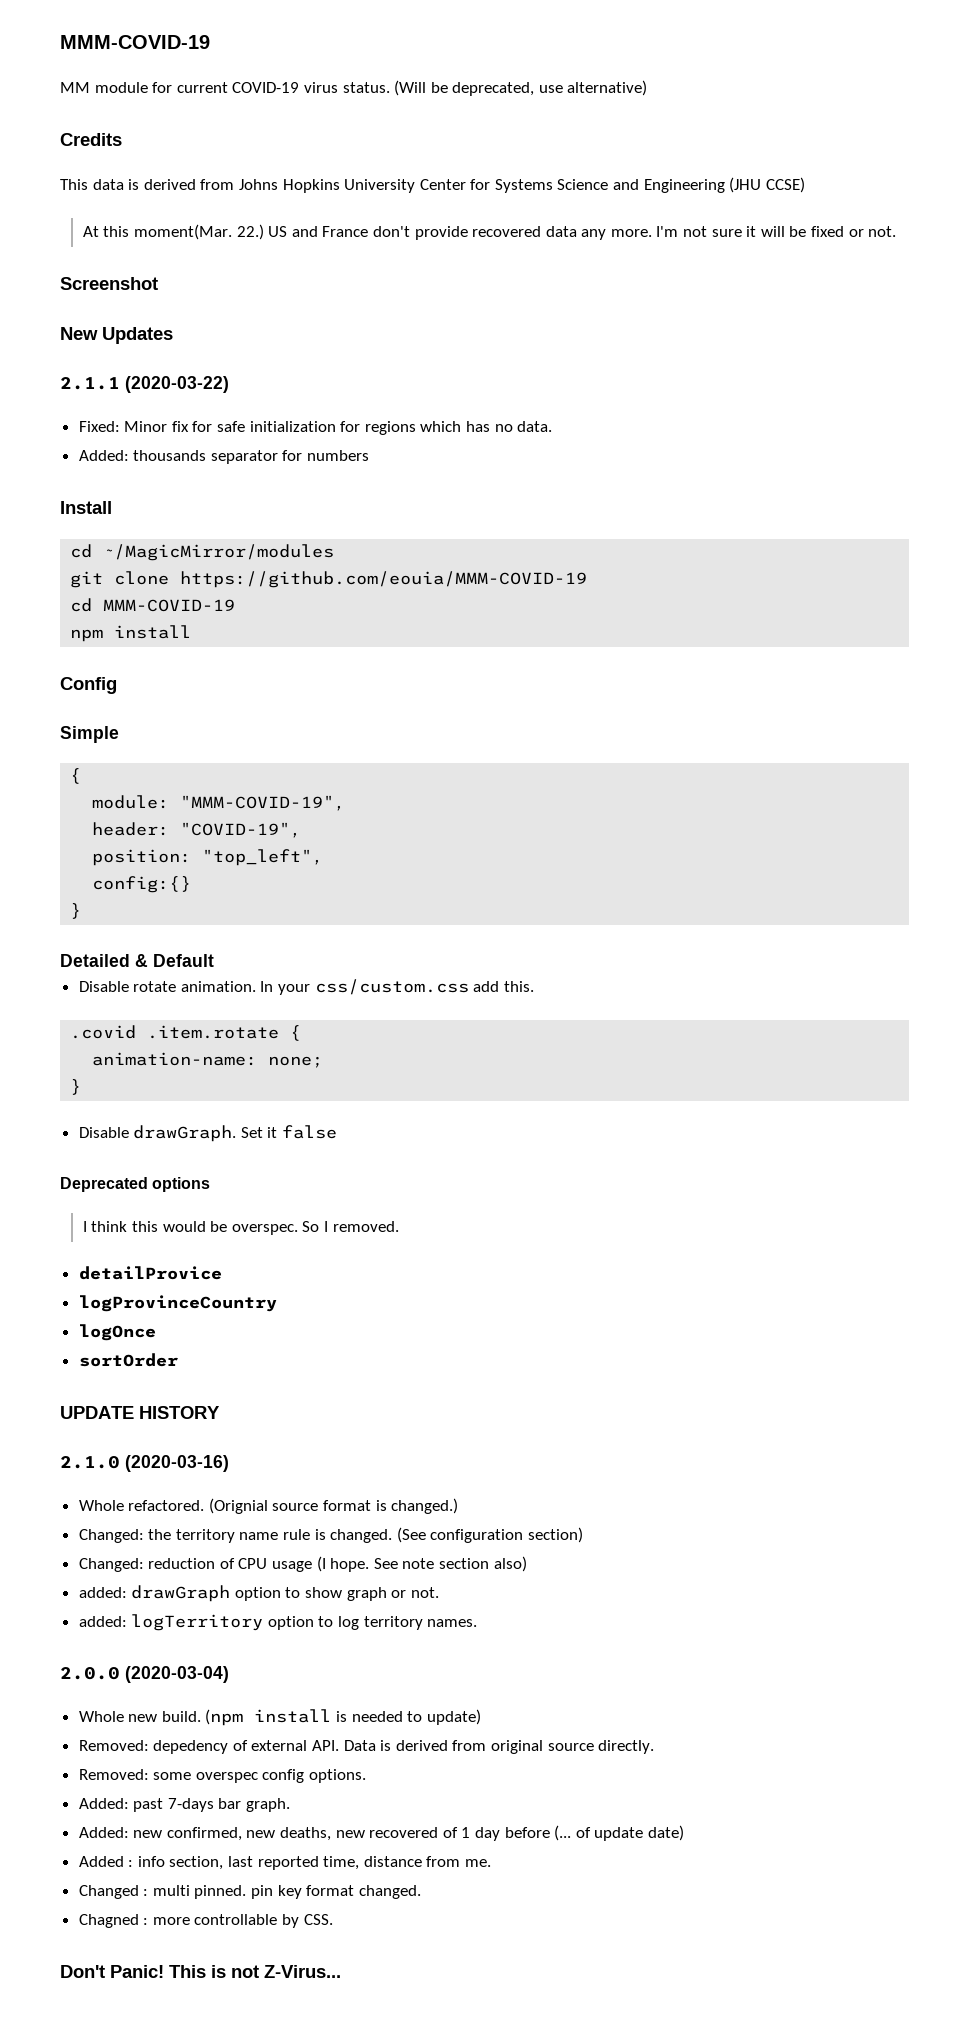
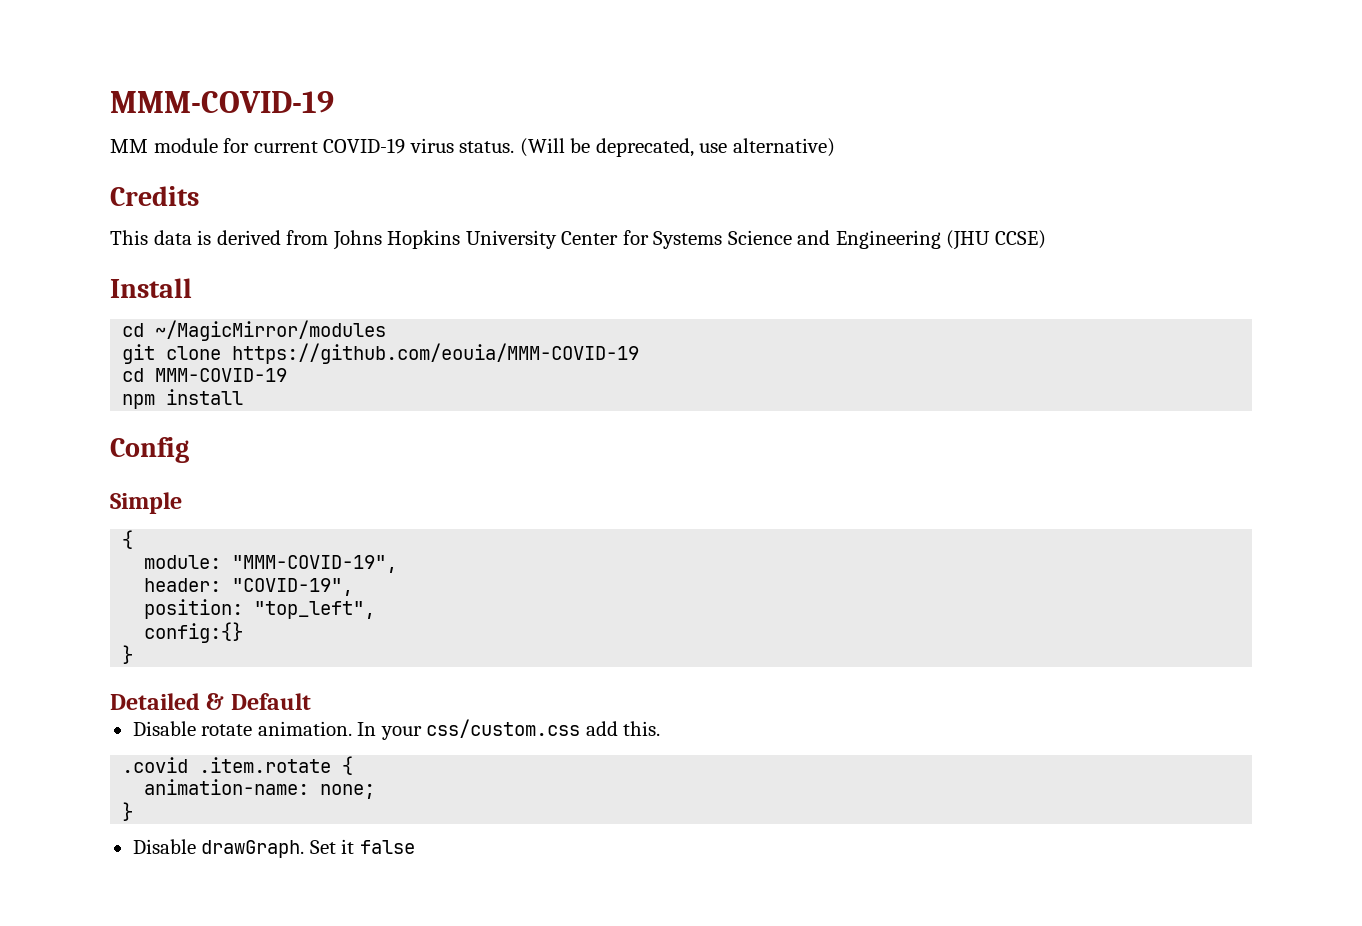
[82,224,897,240] [60,277,158,290] [60,327,173,344] [60,376,229,393] [78,421,553,435] [78,450,370,464] // At this moment(Mar. 22.) US and France don't provide recovered data any more. I'm not sure it will be fixed or not. // Screenshot // New Updates // 2.1.1 (2020-03-22) // Fixed: Minor fix for safe initialization for regions which has no data. // Added: thousands separator for numbers -> (1047, 239) none
[60,1177,211,1192] [82,1221,399,1235] [78,1266,222,1280] [78,1295,277,1312] [78,1324,156,1341] [78,1353,178,1367] [60,1406,220,1419] [60,1455,229,1472] [78,1498,459,1514] [78,1527,584,1543] [78,1556,527,1572] [78,1585,439,1602] [78,1614,478,1631] [60,1666,229,1683] [78,1709,481,1726] [78,1740,655,1754] [78,1769,367,1783] [78,1798,291,1812] [78,1825,684,1841] [78,1856,492,1870] [78,1885,421,1899] [78,1914,333,1928] [60,1965,341,1978] // Deprecated options // I think this would be overspec. So I removed. // detailProvice // logProvinceCountry // logOnce // sortOrder // UPDATE HISTORY // 2.1.0 (2020-03-16) // Whole refactored. (Orignial source format is changed.) // Changed: the territory name rule is changed. (See configuration section) // Changed: reduction of CPU usage (I hope. See note section also) // added: drawGraph option to show graph or not. // added: logTerritory option to log territory names. // 2.0.0 (2020-03-04) // Whole new build. (npm install is needed to update) // Removed: depedency of external API. Data is derived from original source directly. // Removed: some overspec config options. // Added: past 7-days bar graph. // Added: new confirmed, new deaths, new recovered of 1 day before (... of update date) // Added : info section, last reported time, distance from me. // Changed : multi pinned. pin key format changed. // Chagned : more controllable by CSS. // Don't Panic! This is not Z-Virus... -> (415, 847) none

